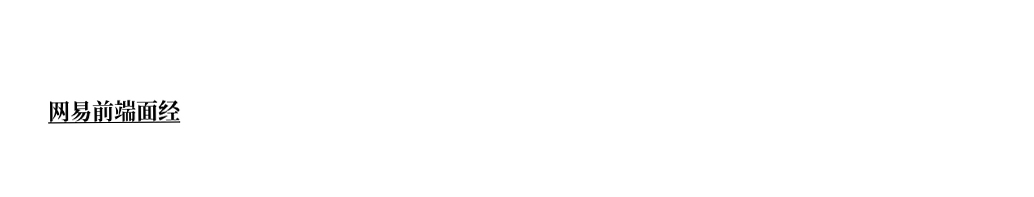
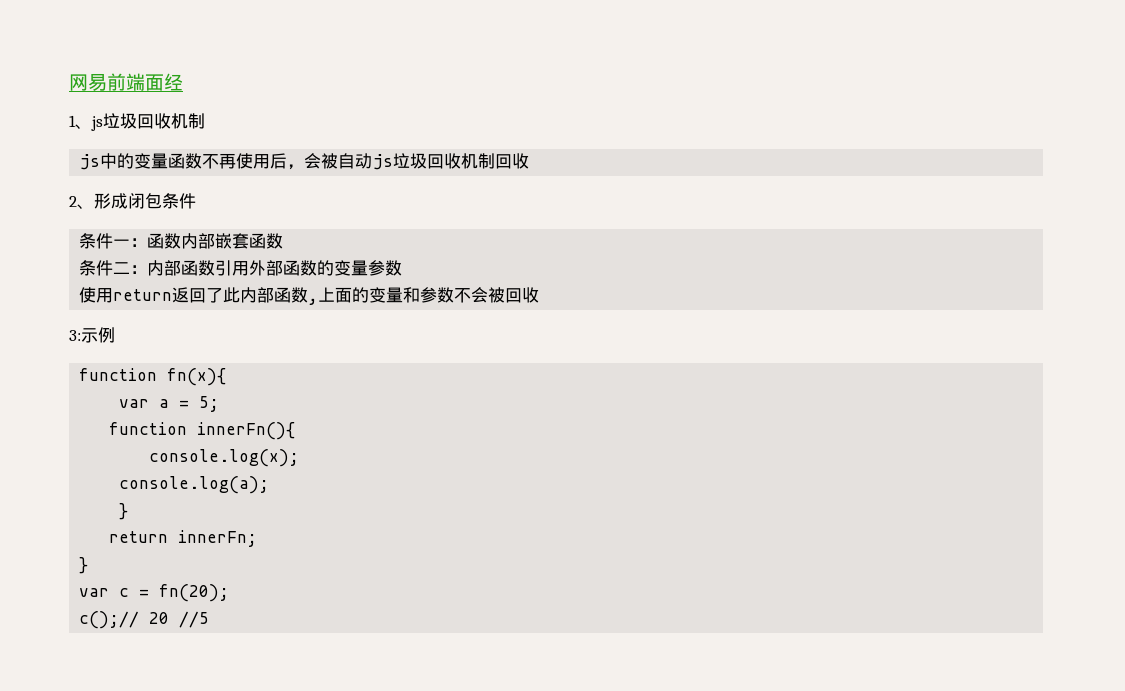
(182, 110) none -> [69,113,205,131] [79,153,530,170] [69,193,196,209] [79,233,284,249] [79,260,403,276] [79,287,540,305] [69,327,115,343] [79,368,227,386] [119,396,220,412] [109,422,296,440] [149,449,300,467] [119,476,270,494] [119,503,129,520] [109,530,258,547] [79,557,89,574] [79,584,230,602] [79,611,210,629] // 1、js垃圾回收机制 // js中的变量函数不再使用后，会被自动js垃圾回收机制回收 // 2、形成闭包条件 // 条件一：函数内部嵌套函数 // 条件二：内部函数引用外部函数的变量参数 // 使用return返回了此内部函数,上面的变量和参数不会被回收 // 3:示例 // function fn(x){ // var a = 5; // function innerFn(){ // console.log(x); // console.log(a); // } // return innerFn; // } // var c = fn(20); // c();// 20 //5

